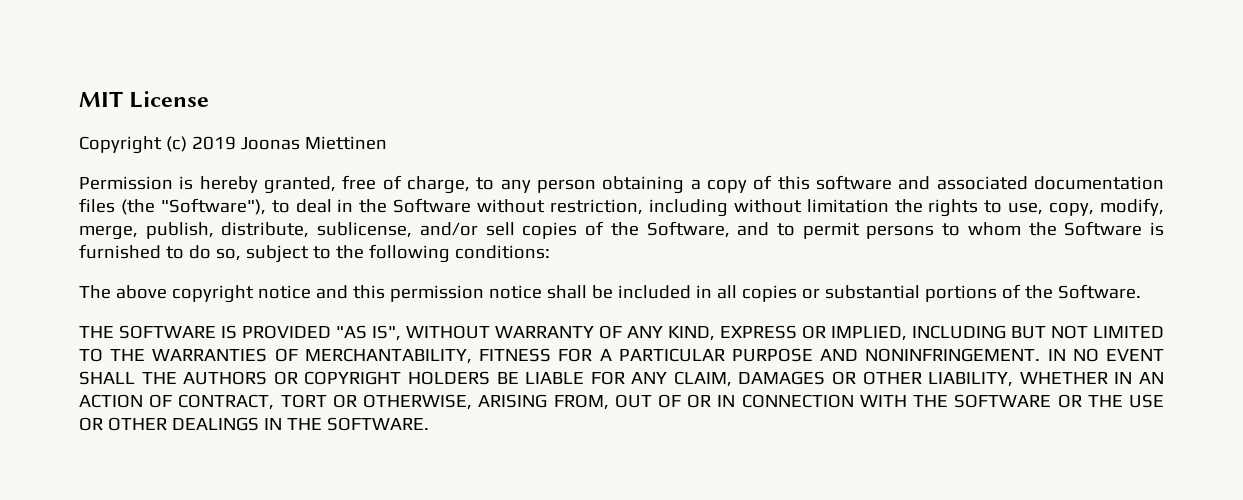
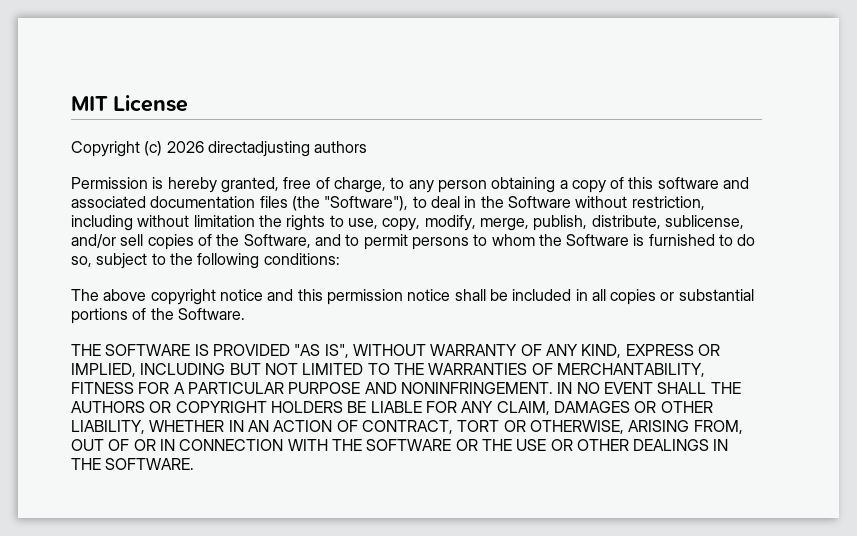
[191,136,387,150] 2019 Joonas Miettinen -> [166,141,368,157] 2026 directadjusting authors

